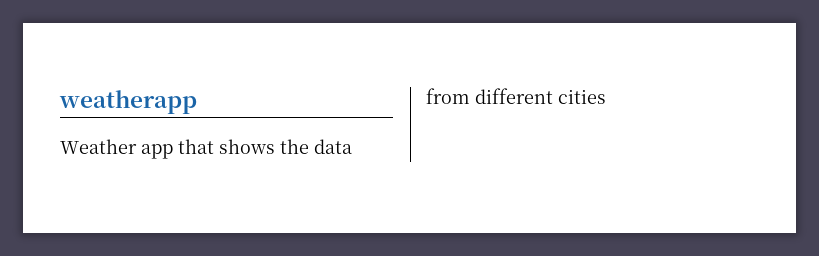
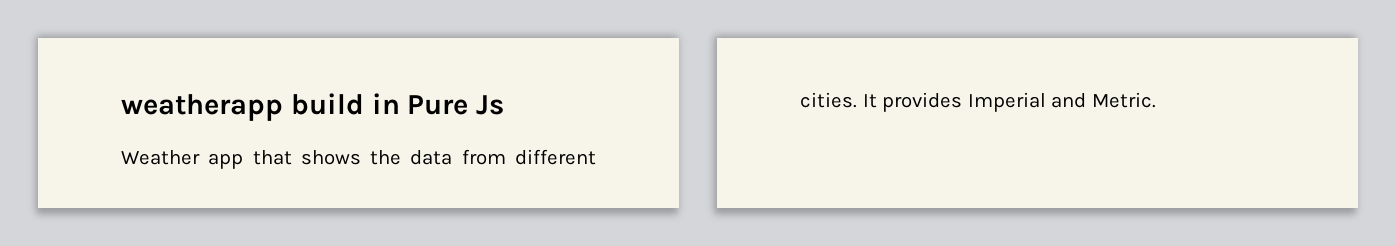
(197, 102) none -> [290,93,505,115] build in Pure Js
[558,89,606,104] cities -> [800,92,1156,112] cities. It provides Imperial and Metric.

